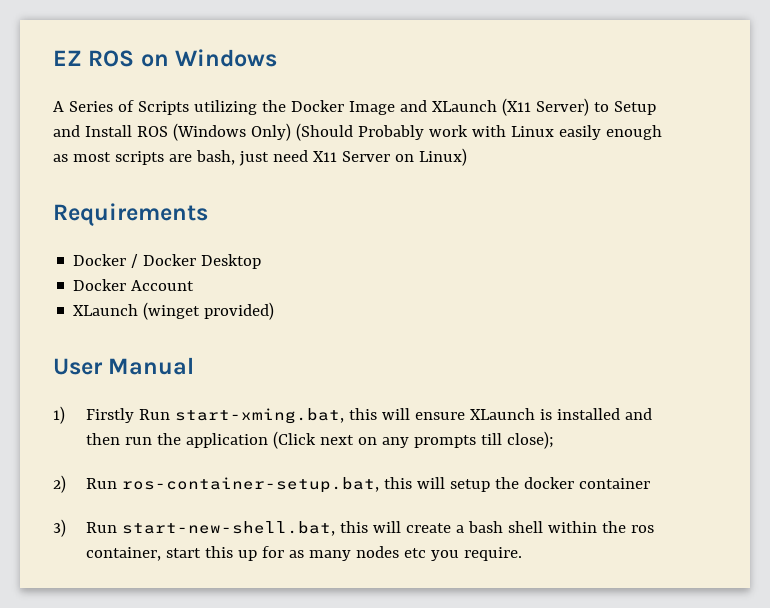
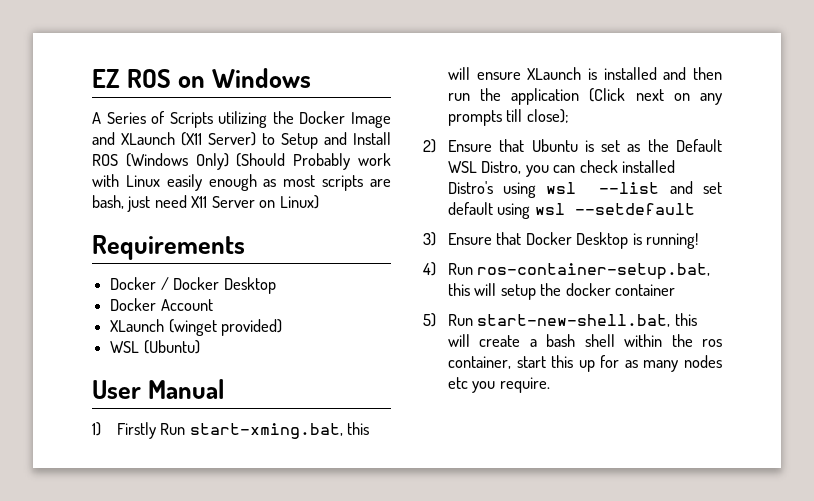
(275, 311) none -> [110,340,200,354] // WSL (Ubuntu)
(66, 484) none -> [447,139,723,152] [447,160,676,177] [447,181,722,198] [447,202,695,219] [423,232,699,249] [423,262,436,276] Ensure that Ubuntu is set as the Default WSL Distro, you can check installed Distro's using wsl --list and set default using wsl --setdefault // 3) Ensure that Docker Desktop is running! // 4)
[53,519,66,537] 3) -> [423,313,436,327] 5)

